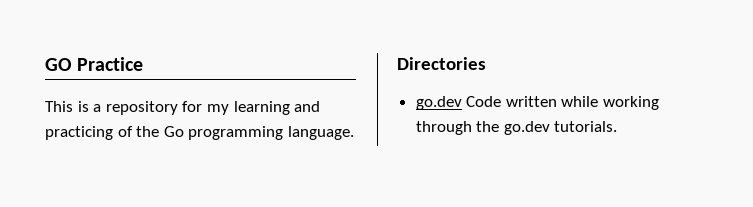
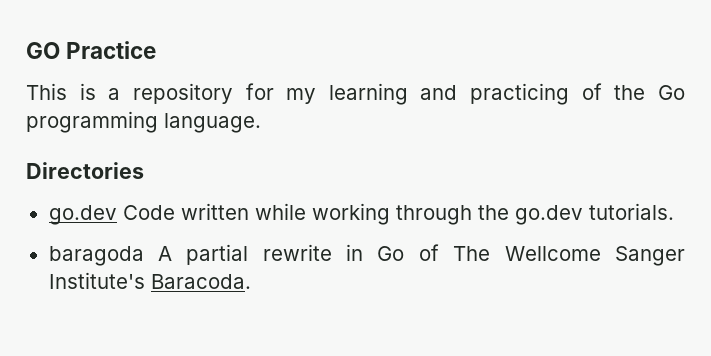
(618, 126) none -> [48,244,685,266] [48,272,251,289] // baragoda A partial rewrite in Go of The Wellcome Sanger Institute's Baracoda.

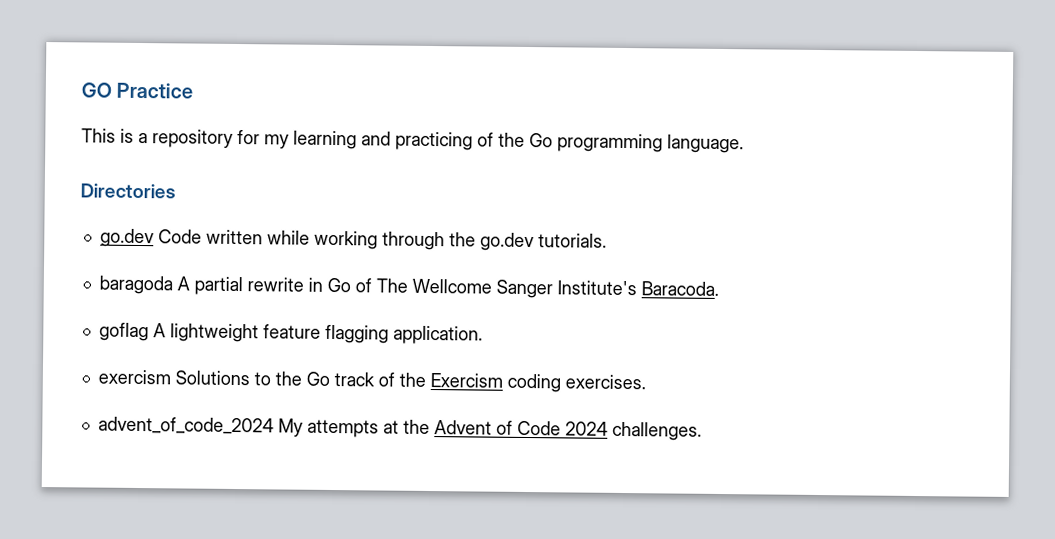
(251, 281) none -> [98,322,483,345] [97,369,646,393] [97,416,702,441] // goflag A lightweight feature flagging application. // exercism Solutions to the Go track of the Exercism coding exercises. // advent_of_code_2024 My attempts at the Advent of Code 2024 challenges.

